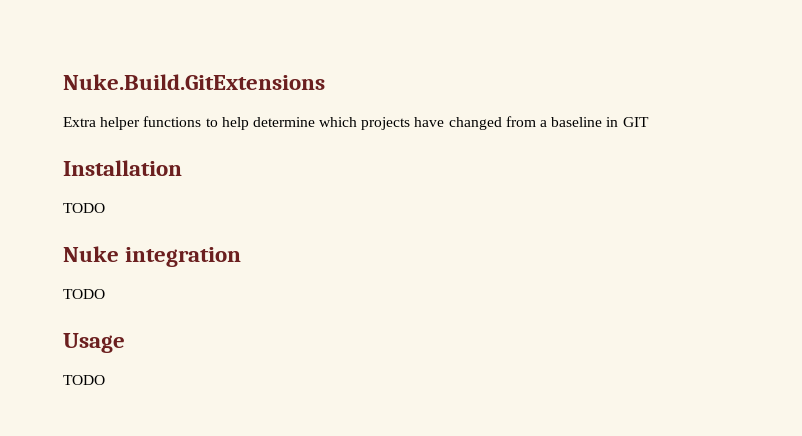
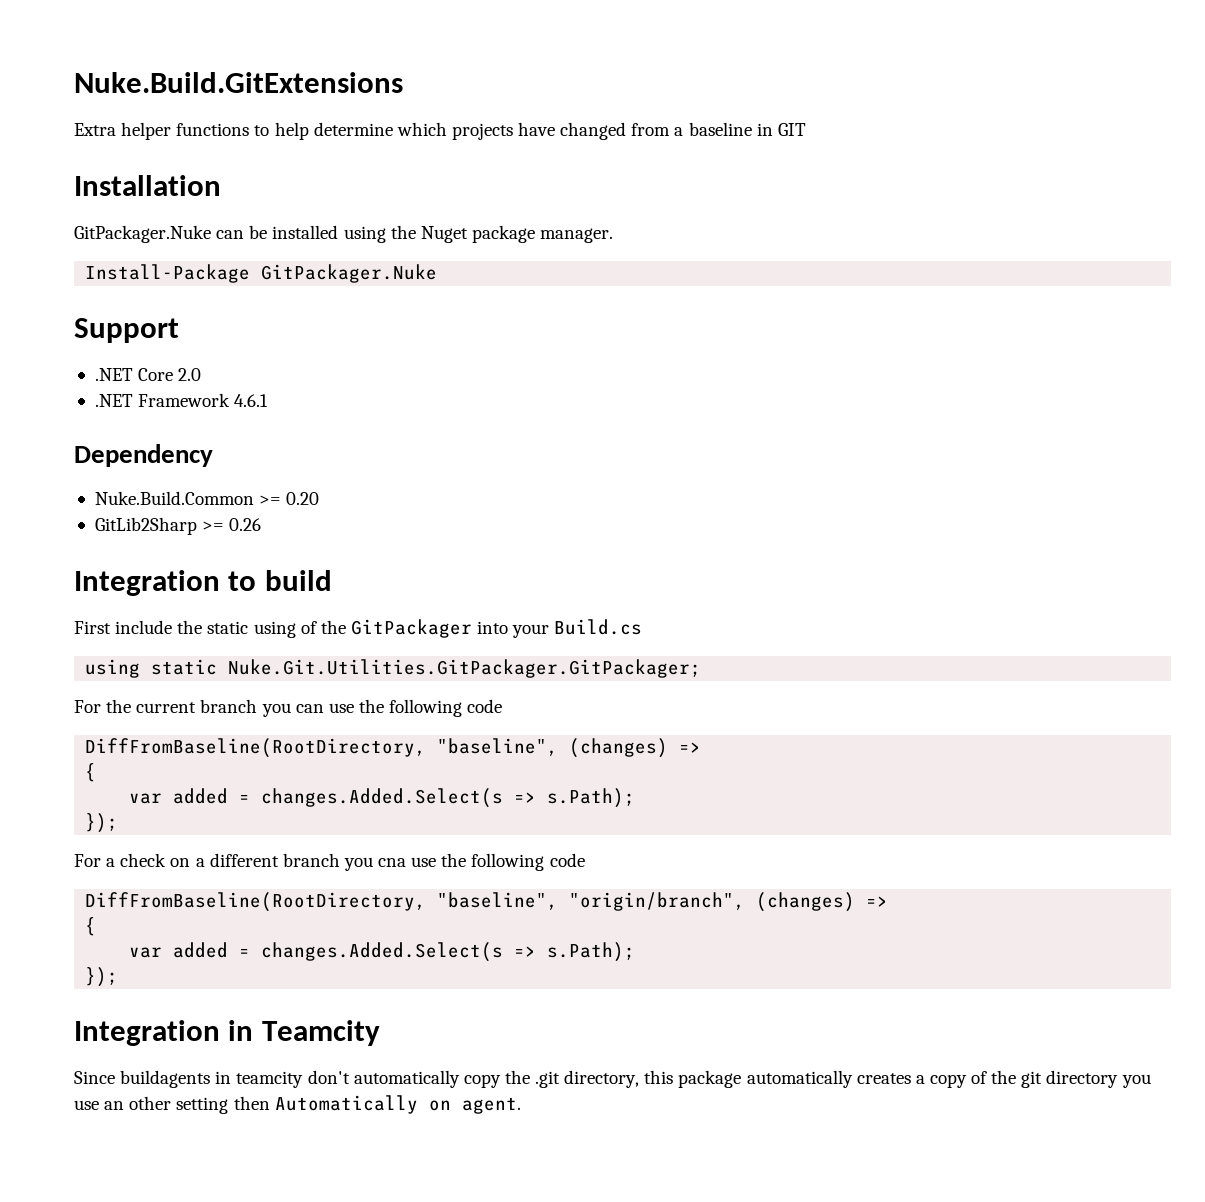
[63,203,105,213] [63,246,242,267] [63,289,105,299] [63,333,125,353] [63,375,105,385] TODO // Nuke integration // TODO // Usage // TODO -> [74,225,614,243] [85,264,438,283] [74,318,179,343] [94,368,202,381] [94,393,269,407] [74,444,213,467] [94,491,320,505] [94,517,262,535] [74,570,332,596] [74,619,643,638] [85,659,702,678] [74,699,503,717] [85,738,702,758] [85,763,97,782] [129,788,636,808] [85,813,119,833] [74,853,585,871] [85,892,889,912] [85,917,97,936] [129,942,636,962] [85,967,119,987] [74,1020,380,1046] [74,1070,1151,1088] [74,1095,521,1114] GitPackager.Nuke can be installed using the Nuget package manager. // Install-Package GitPackager.Nuke // Support // .NET Core 2.0 // .NET Framework 4.6.1 // Dependency // Nuke.Build.Common >= 0.20 // GitLib2Sharp >= 0.26 // Integration to build // First include the static using of the GitPackager into your Build.cs // using static Nuke.Git.Utilities.GitPackager.GitPackager; // For the current branch you can use the following code // DiffFromBaseline(RootDirectory, "baseline", (changes) => // { // var added = changes.Added.Select(s => s.Path); // }); // For a check on a different branch you cna use the following code // DiffFromBaseline(RootDirectory, "baseline", "origin/branch", (changes) => // { // var added = changes.Added.Select(s => s.Path); // }); // Integration in Teamcity // Since buildagents in teamcity don't automatically copy the .git directory, this package automatically creates a copy of the git directory you use an other setting then Automatically on agent.

